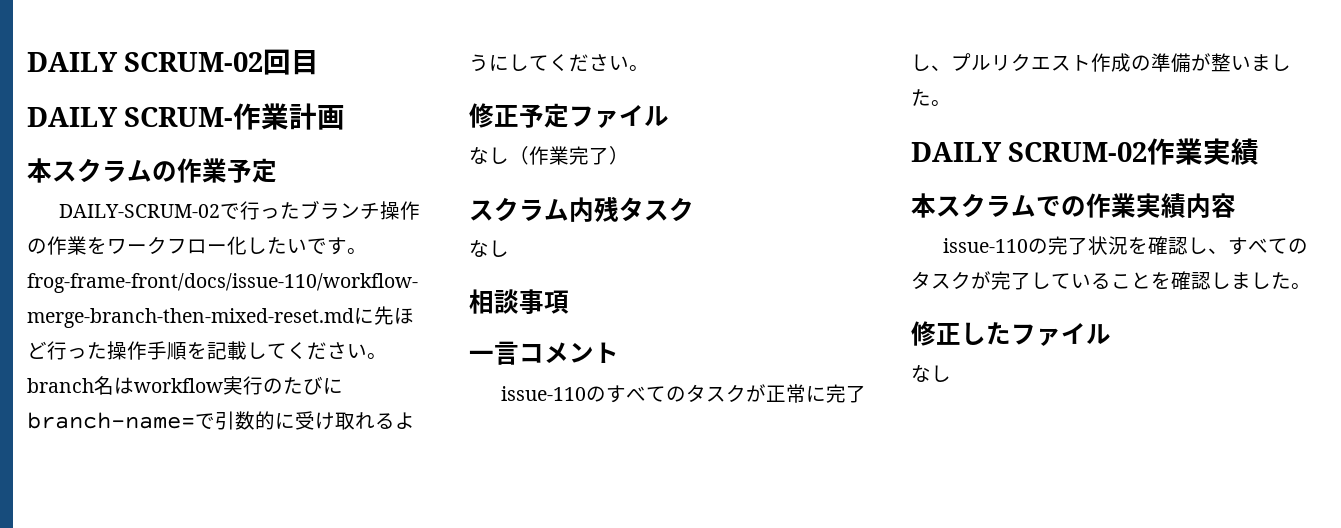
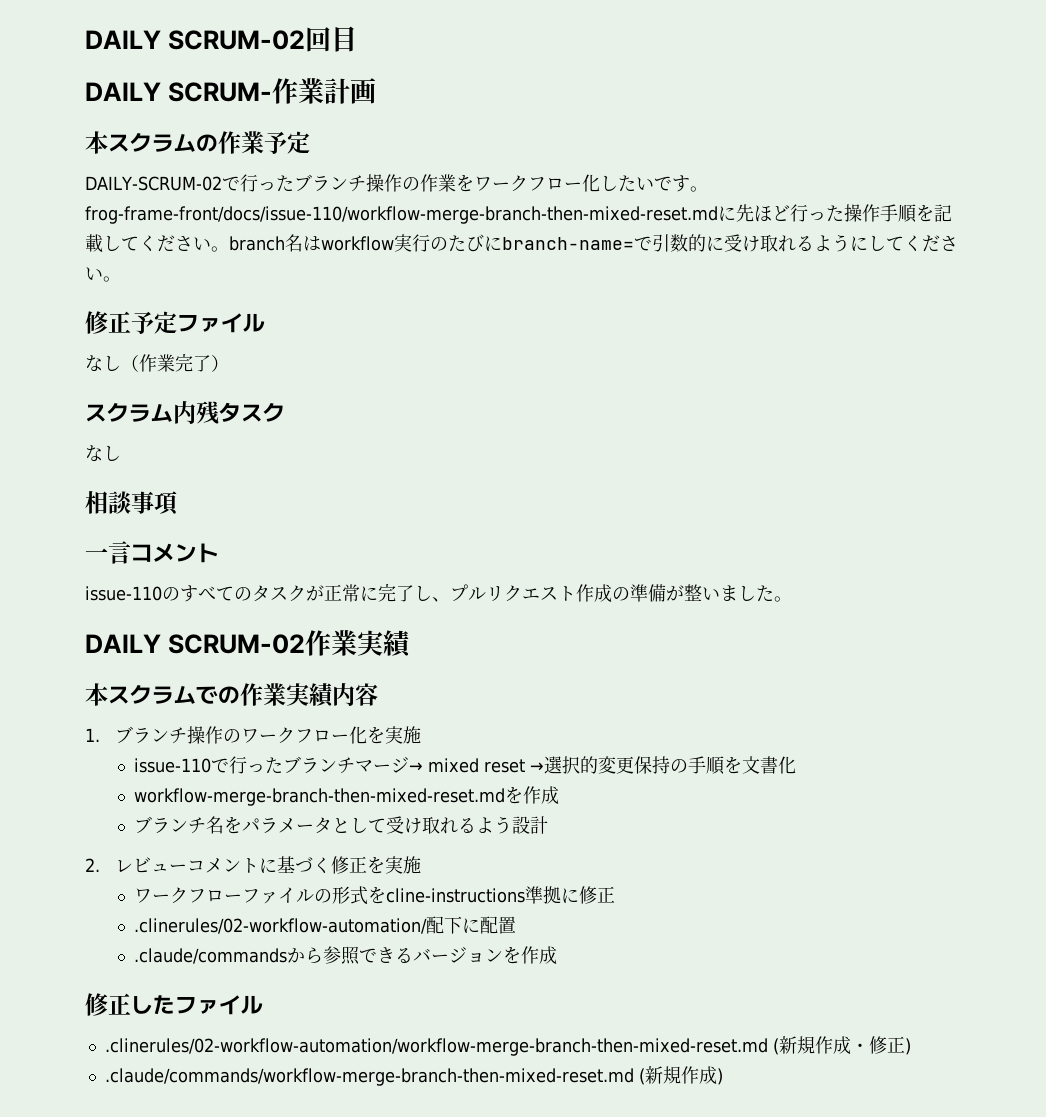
[942,236,1308,255] [911,271,1311,290] [911,321,1111,346] [911,365,951,382] issue-110の完了状況を確認し、すべてのタスクが完了していることを確認しました。 // 修正したファイル // なし -> [85,726,421,744] [134,756,797,775] [134,786,560,806] [134,816,549,834] [85,856,421,874] [134,886,616,905] [134,916,517,934] [134,946,558,965] [85,993,263,1016] [104,1036,911,1056] [104,1066,723,1086] 1.ブランチ操作のワークフロー化を実施 // issue-110で行ったブランチマージ→ mixed reset →選択的変更保持の手順を文書化 // workflow-merge-branch-then-mixed-reset.mdを作成 // ブランチ名をパラメータとして受け取れるよう設計 // 2.レビューコメントに基づく修正を実施 // ワークフローファイルの形式をcline-instructions準拠に修正 // .clinerules/02-workflow-automation/配下に配置 // .claude/commandsから参照できるバージョンを作成 // 修正したファイル // .clinerules/02-workflow-automation/workflow-merge-branch-then-mixed-reset.md (新規作成・修正) // .claude/commands/workflow-merge-branch-then-mixed-reset.md (新規作成)

